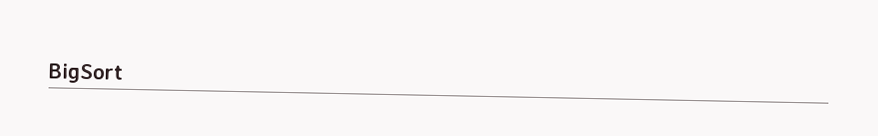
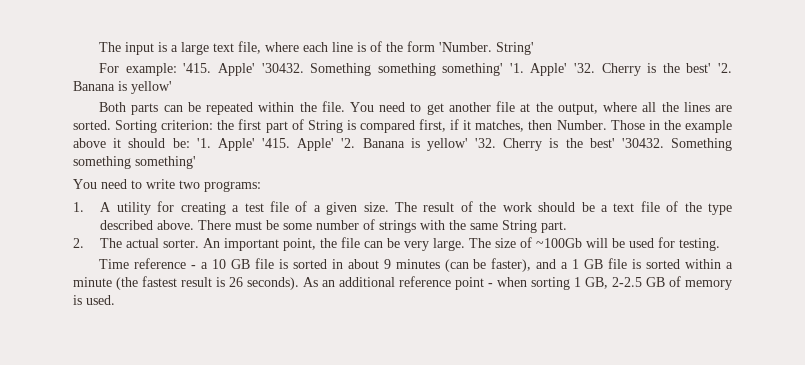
[48,63,124,84] BigSort -> [99,41,535,55] [99,63,733,76] [73,81,172,94] [99,101,732,115] [73,119,732,133] [73,138,732,151] [73,156,196,169] [73,179,261,192] [73,201,733,215] [100,219,568,233] [73,237,721,251] [99,258,734,272] [73,276,732,290] [73,295,115,305] The input is a large text file, where each line is of the form 'Number. String' // For example: '415. Apple' '30432. Something something something' '1. Apple' '32. Cherry is the best' '2. Banana is yellow' // Both parts can be repeated within the file. You need to get another file at the output, where all the lines are sorted. Sorting criterion: the first part of String is compared first, if it matches, then Number. Those in the example above it should be: '1. Apple' '415. Apple' '2. Banana is yellow' '32. Cherry is the best' '30432. Something something something' // You need to write two programs: // 1. A utility for creating a test file of a given size. The result of the work should be a text file of the type described above. There must be some number of strings with the same String part. // 2. The actual sorter. An important point, the file can be very large. The size of ~100Gb will be used for testing. // Time reference - a 10 GB file is sorted in about 9 minutes (can be faster), and a 1 GB file is sorted within a minute (the fastest result is 26 seconds). As an additional reference point - when sorting 1 GB, 2-2.5 GB of memory is used.

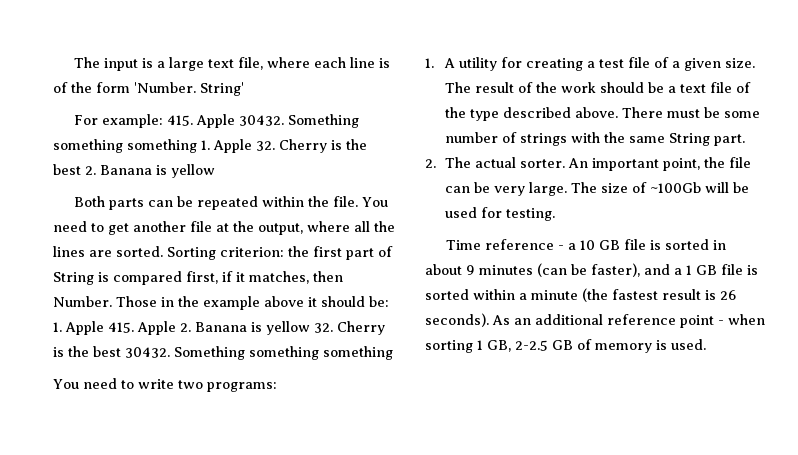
[183,63,733,76] [73,81,172,94] '415. Apple' '30432. Something something something' '1. Apple' '32. Cherry is the best' '2. Banana is yellow' -> [167,114,360,128] [53,139,367,153] [53,164,215,178] 415. Apple 30432. Something something something 1. Apple 32. Cherry is the best 2. Banana is yellow
[196,138,732,151] [73,156,196,169] '1. Apple' '415. Apple' '2. Banana is yellow' '32. Cherry is the best' '30432. Something something something' -> [53,321,385,335] [53,346,393,360] 1. Apple 415. Apple 2. Banana is yellow 32. Cherry is the best 30432. Something something something

